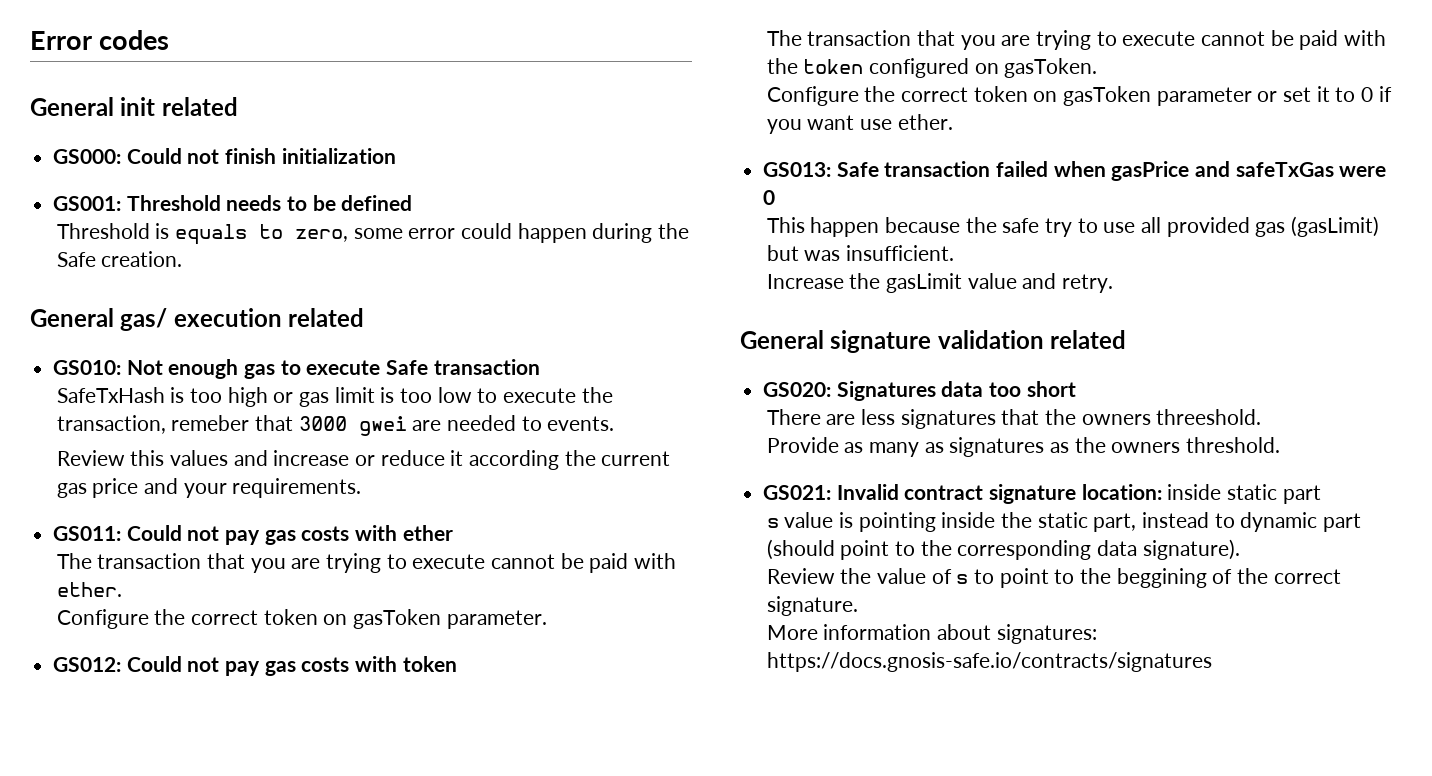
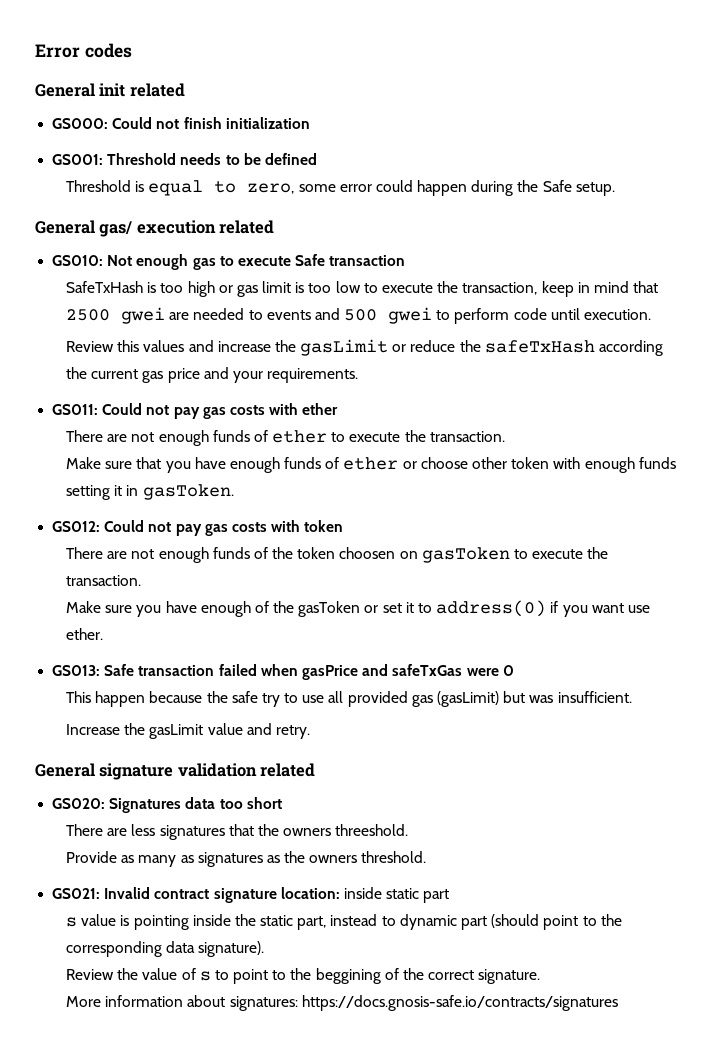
[174,224,247,245] equals -> [148,180,204,196] equal
[101,251,183,267] creation. -> [575,182,615,196] setup.
[171,415,615,436] remeber that 3000 gwei are needed to events. -> [541,281,659,297] [65,307,652,324] keep in mind that 2500 gwei are needed to events and 500 gwei to perform code until execution.
[354,450,464,466] or reduce it -> [274,339,595,356] the gasLimit or reduce the safeTxHash
[56,553,676,573] [56,582,122,597] [56,609,547,629] The transaction that you are trying to execute cannot be paid with ether. // Configure the correct token on gasToken parameter. -> [65,430,505,446] [65,457,676,473] [65,484,234,500] There are not enough funds of ether to execute the transaction. // Make sure that you have enough funds of ether or choose other token with enough funds setting it in gasToken.
[766,30,1386,50] [766,58,1098,78] [766,86,1252,106] The transaction that you are trying to execute cannot be paid with the token configured on gasToken. // Configure the correct token on gasToken parameter -> [65,547,609,563] [65,575,141,586] [65,601,361,617] There are not enough funds of the token choosen on gasToken to execute the transaction. // Make sure you have enough of the gasToken
[1360,87,1373,102] 0 -> [436,600,547,617] address(0)

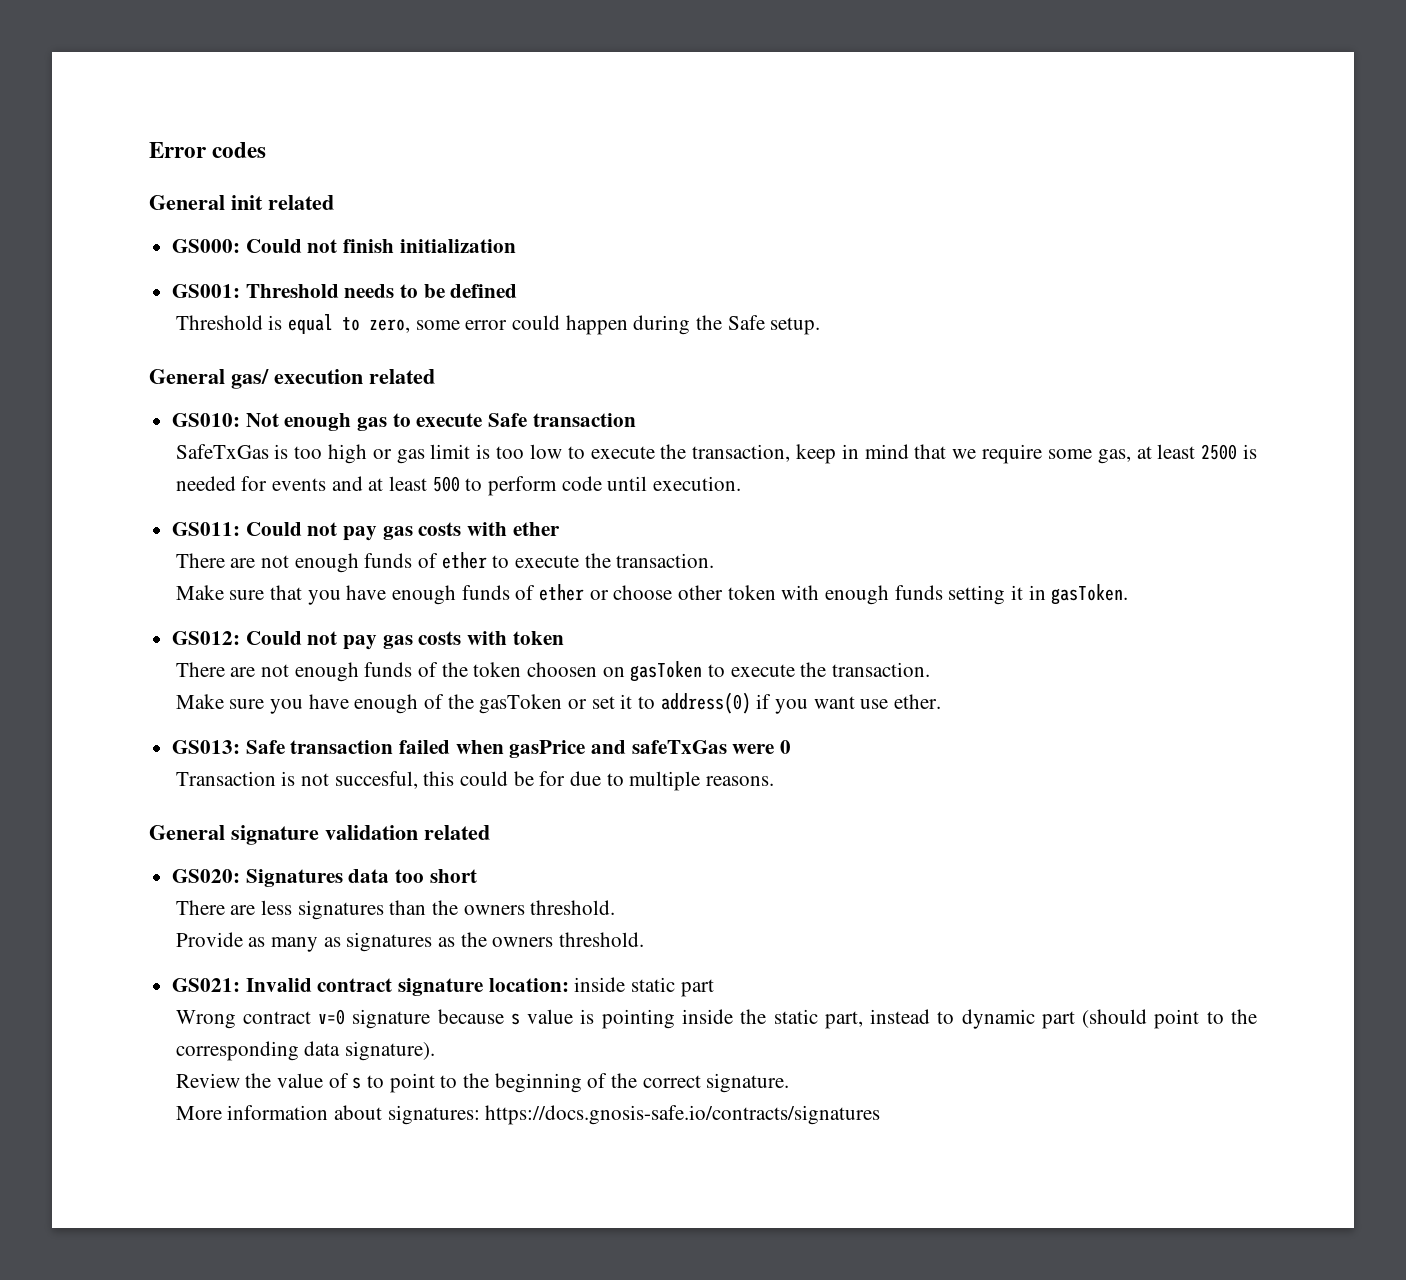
[65,281,143,293] SafeTxHash -> [175,444,269,459] SafeTxGas
[65,307,433,324] 2500 gwei are needed to events and 500 gwei -> [952,444,1257,464] [175,476,460,492] we require some gas, at least 2500 is needed for events and at least 500
[65,339,664,356] [65,367,359,383] // Review this values and increase the gasLimit or reduce the safeTxHash according the current gas price and your requirements. -> (741, 483) none
[65,691,632,707] [65,723,310,739] This happen because the safe try to use all provided gas (gasLimit) but was insufficient. // Increase the gasLimit value and retry. -> [175,771,774,791] Transaction is not succesful, this could be for due to multiple reasons.
[228,824,409,836] that the owners threeshold. -> [389,900,616,915] than the owners threshold.
(450, 896) none -> [175,1009,504,1029] Wrong contract v=0 signature because
[315,968,381,984] beggining -> [494,1073,582,1093] beginning

